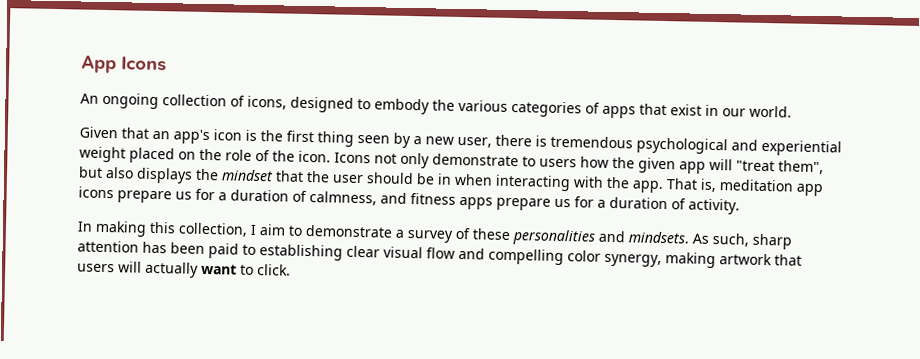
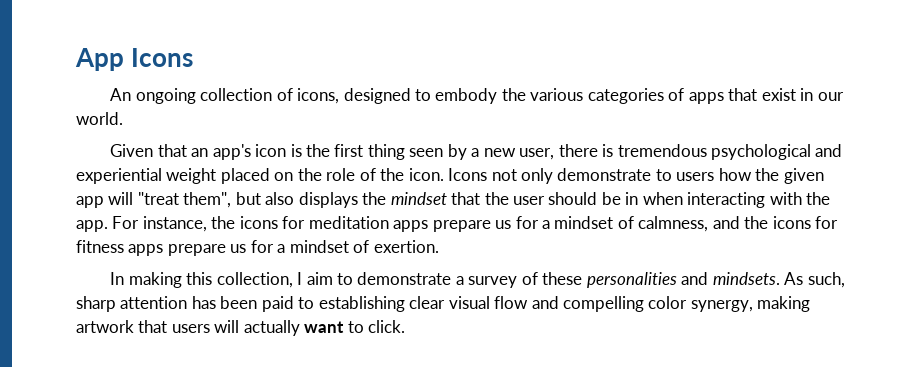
[666,178,823,197] [78,186,289,204] That is, meditation app icons prepare us for a duration -> [112,216,614,232] For instance, the icons for meditation apps prepare us for a mindset
(407, 198) none -> [744,216,839,229] the icons for
[609,196,740,215] duration of activity. -> [289,240,439,253] mindset of exertion.

